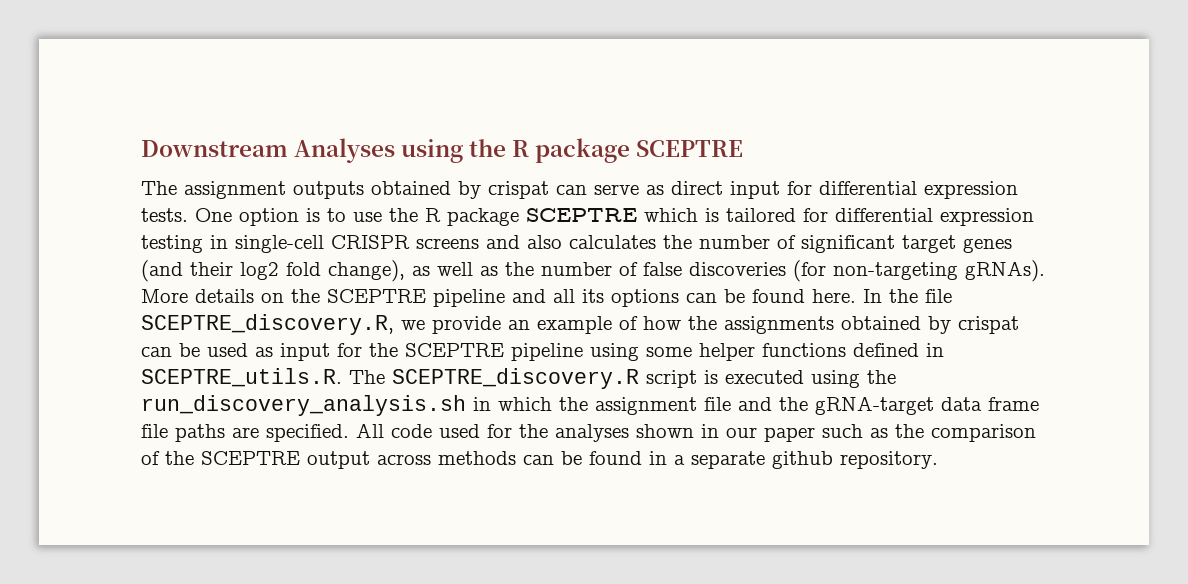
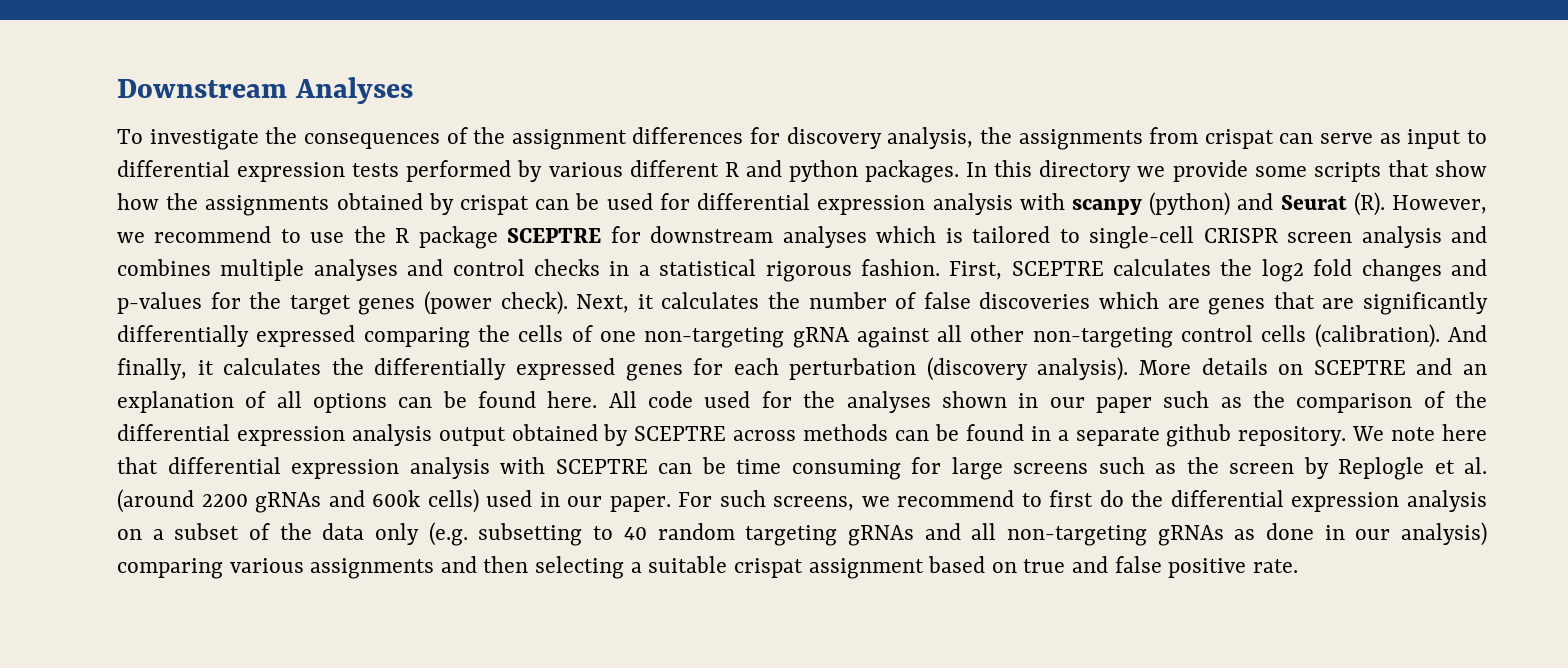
[401,138,744,163] [141,181,1018,199] [141,208,1034,226] [141,235,1012,253] [141,260,1045,282] [141,289,952,307] [141,314,638,335] using the R package SCEPTRE // The assignment outputs obtained by crispat can serve as direct input for differential expression tests. One option is to use the R package SCEPTRE which is tailored for differential expression testing in single-cell CRISPR screens and also calculates the number of significant target genes (and their log2 fold change), as well as the number of false discoveries (for non-targeting gRNAs). More details on the SCEPTRE pipeline and all its options can be found here. In the file SCEPTRE_discovery.R, we provide an example of -> [117,127,1487,150] [117,160,1488,183] // To investigate the consequences of the assignment differences for discovery analysis, the assignments from crispat can serve as input to differential expression tests performed by various different R and python packages. In this directory we provide some scripts that show
[255,343,944,361] [141,368,896,389] [141,395,1039,416] [141,424,349,442] as input for the SCEPTRE pipeline using some helper functions defined in SCEPTRE_utils.R. The SCEPTRE_discovery.R script is executed using the run_discovery_analysis.sh in which the assignment file and the gRNA-target data frame file paths are specified. -> [659,192,1487,216] [117,226,1487,249] [117,259,1488,282] [117,291,1488,315] [117,324,1487,348] [117,357,1487,381] [117,391,598,413] for differential expression analysis with scanpy (python) and Seurat (R). However, we recommend to use the R package SCEPTRE for downstream analyses which is tailored to single-cell CRISPR screen analysis and combines multiple analyses and control checks in a statistical rigorous fashion. First, SCEPTRE calculates the log2 fold changes and p-values for the target genes (power check). Next, it calculates the number of false discoveries which are genes that are significantly differentially expressed comparing the cells of one non-targeting gRNA against all other non-targeting control cells (calibration). And finally, it calculates the differentially expressed genes for each perturbation (discovery analysis). More details on SCEPTRE and an explanation of all options can be found here.
[201,451,370,469] SCEPTRE output -> [117,424,727,446] differential expression analysis output obtained by SCEPTRE
(938, 460) none -> [1352,424,1488,441] [117,457,1487,480] [117,489,1488,513] [117,522,1487,546] [117,556,1298,579] We note here that differential expression analysis with SCEPTRE can be time consuming for large screens such as the screen by Replogle et al. (around 2200 gRNAs and 600k cells) used in our paper. For such screens, we recommend to first do the differential expression analysis on a subset of the data only (e.g. subsetting to 40 random targeting gRNAs and all non-targeting gRNAs as done in our analysis) comparing various assignments and then selecting a suitable crispat assignment based on true and false positive rate.

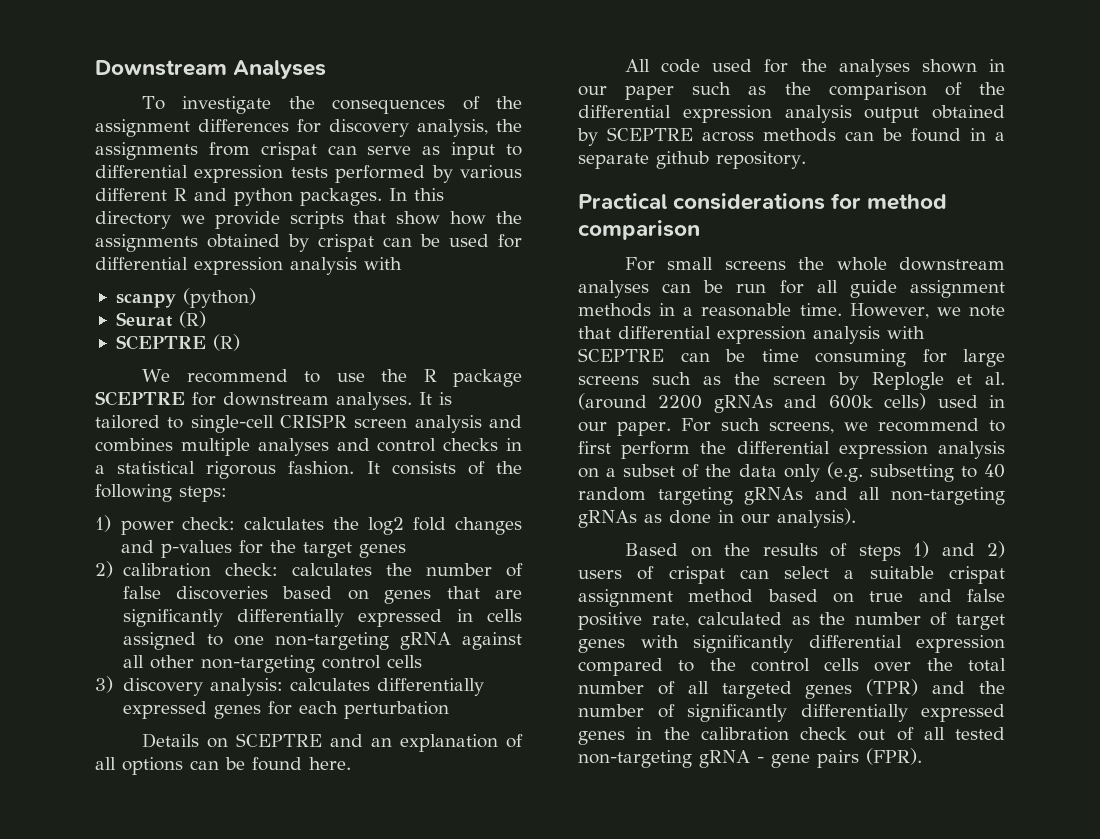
[1254,166,1307,177] some -> (280, 220) none
(1065, 201) none -> (402, 263) //
[1237,192,1487,216] [117,232,145,243] and Seurat (R). However, we -> [115,311,206,328] [115,334,240,351] [142,369,171,382] // Seurat (R) // SCEPTRE (R) // We
[782,226,937,248] analyses which -> [336,392,432,410] analyses. It
[949,261,1104,280] First, SCEPTRE -> [366,461,523,475] [95,484,227,502] [95,515,236,535] It consists of the following steps: // 1) power check:
[424,291,654,315] (power check). Next, it -> [95,561,278,578] // 2) calibration check:
[1099,292,1200,309] which are -> [282,586,369,600] based on
[363,325,593,348] comparing the cells of -> [456,609,522,622] [122,632,223,650] in cells assigned to
[1314,324,1487,348] [117,358,364,380] (calibration). And finally, it calculates the -> [95,676,370,696] // 3) discovery analysis: calculates
[926,357,1268,381] (discovery analysis). More details -> [142,733,200,748] // Details
(598, 399) none -> (351, 763) //
[1352,424,1488,441] We note here -> [578,193,948,210] [578,220,700,240] [625,257,1005,271] [578,280,1005,298] [578,303,1005,319] // Practical considerations for method comparison // For small screens the whole downstream analyses can be run for all guide assignment methods in a reasonable time. However, we note
[1099,490,1124,507] do -> [621,441,691,459] perform
[1401,522,1487,546] [117,556,625,579] analysis) comparing various assignments and then selecting -> [777,508,856,528] [625,541,1006,561] [578,566,830,584] analysis). // Based on the results of steps 1) and 2) users of crispat can select
(924, 568) none -> [688,589,754,603] method
[1252,559,1298,573] rate. -> [651,612,1005,630] [578,635,1005,653] [578,658,1006,676] [578,679,1005,699] [578,704,1005,722] [578,727,1005,745] [578,748,922,768] rate, calculated as the number of target genes with significantly differential expression compared to the control cells over the total number of all targeted genes (TPR) and the number of significantly differentially expressed genes in the calibration check out of all tested non-targeting gRNA - gene pairs (FPR).

